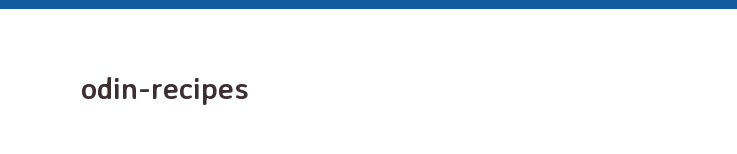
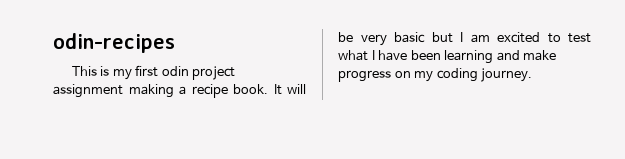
(249, 91) none -> [71,65,236,80] [53,84,306,98] [338,32,591,46] [338,50,557,64] [338,68,533,82] // This is my first odin project assignment making a recipe book. It will be very basic but I am excited to test what I have been learning and make progress on my coding journey.

